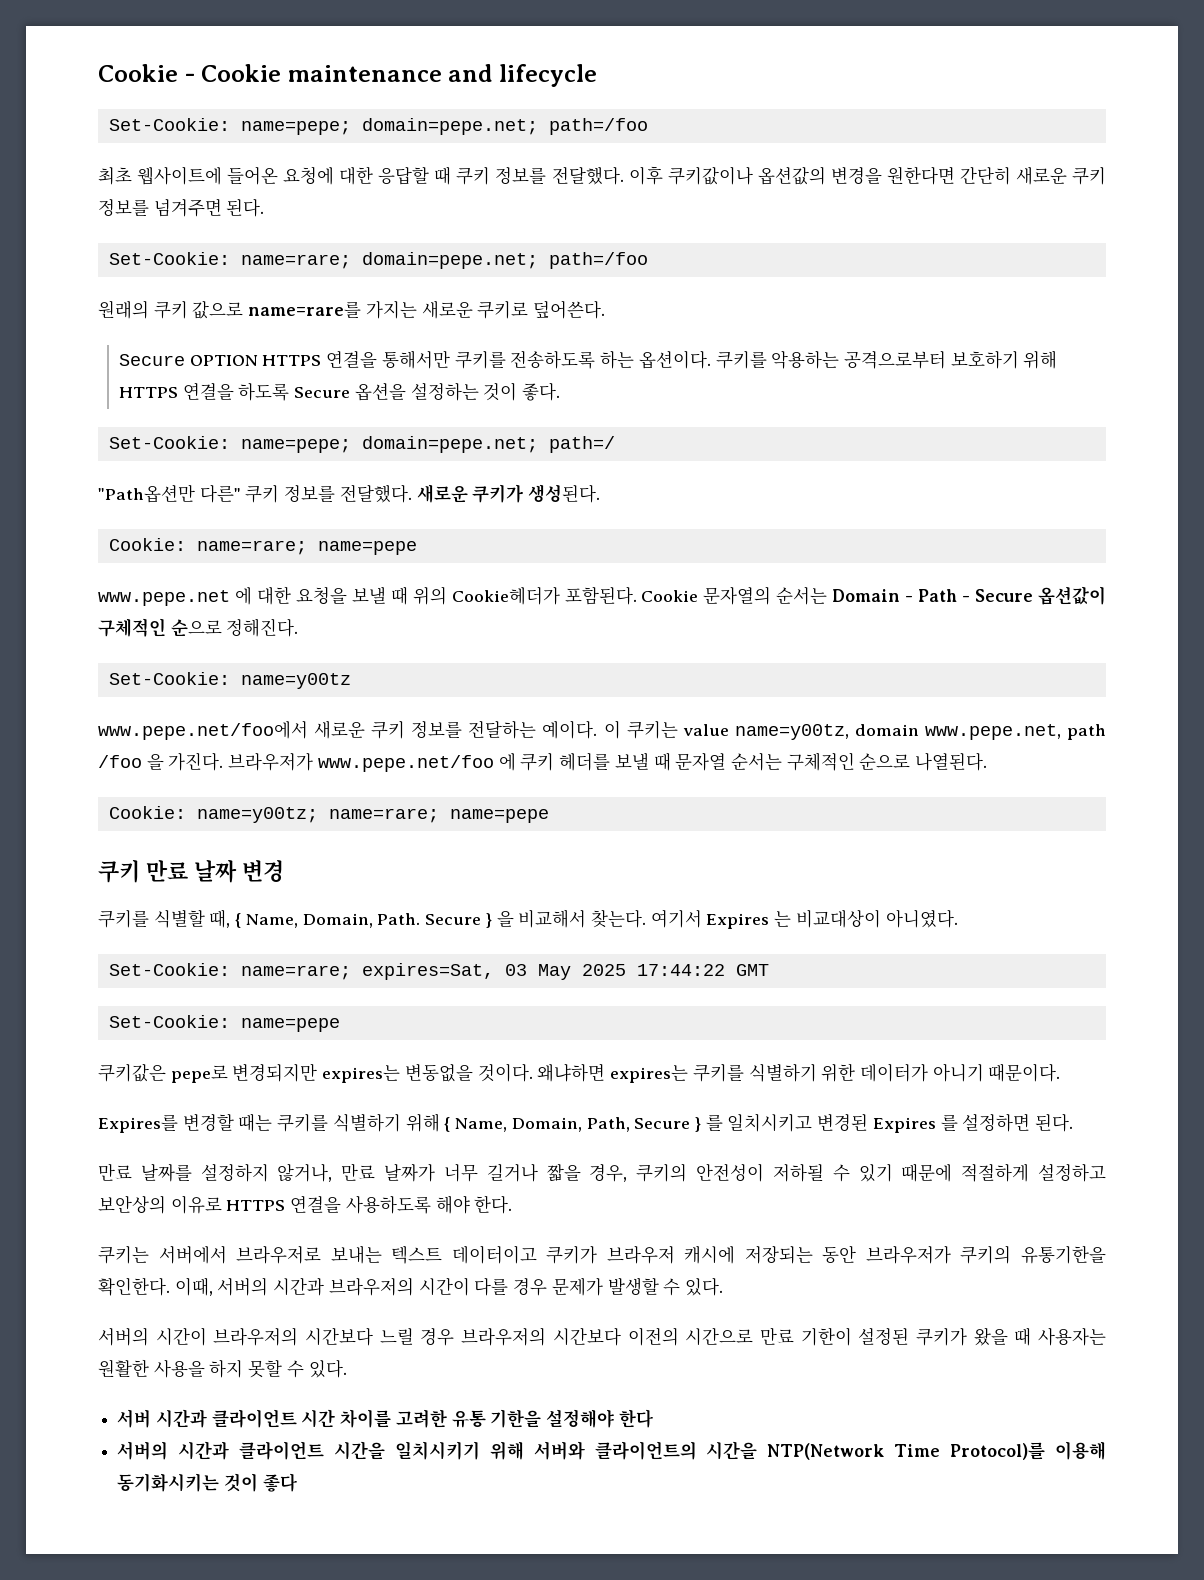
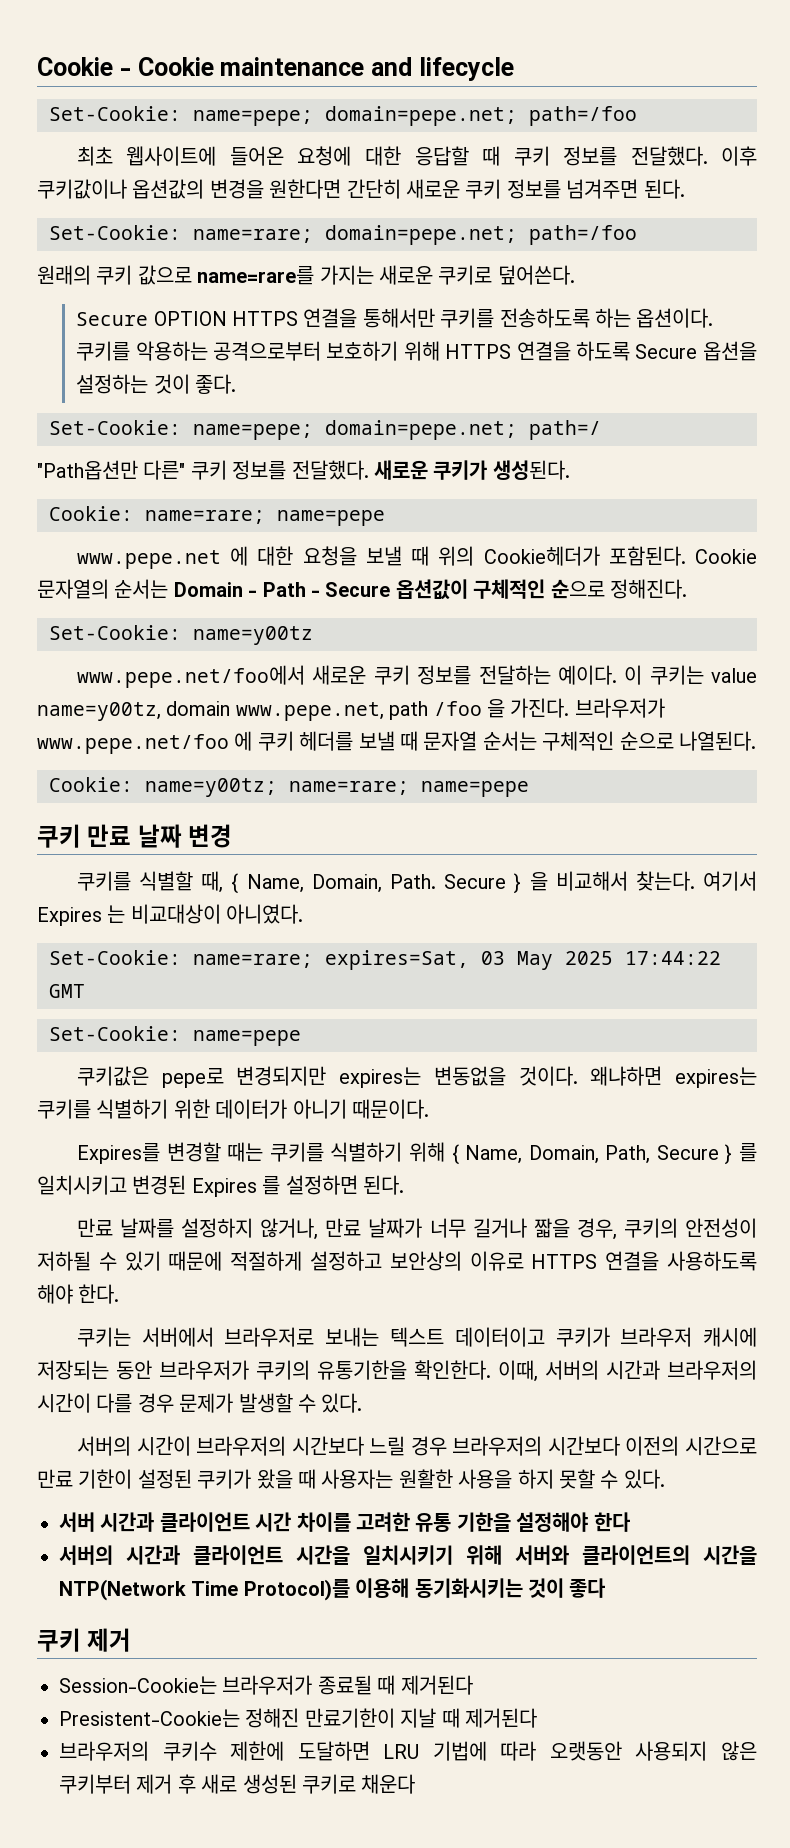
(297, 1482) none -> [37,1628,132,1652] [59,1675,473,1695] [59,1708,537,1728] [59,1741,757,1761] [59,1774,416,1794] // 쿠키 제거 // Session-Cookie는 브라우저가 종료될 때 제거된다 // Presistent-Cookie는 정해진 만료기한이 지날 때 제거된다 // 브라우저의 쿠키수 제한에 도달하면 LRU 기법에 따라 오랫동안 사용되지 않은 쿠키부터 제거 후 새로 생성된 쿠키로 채운다

